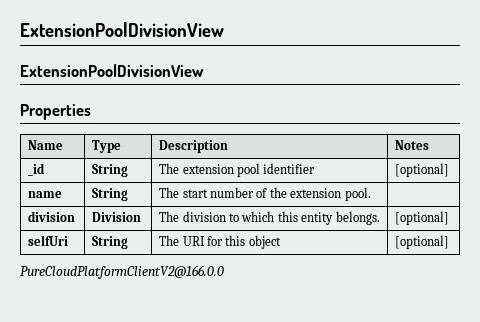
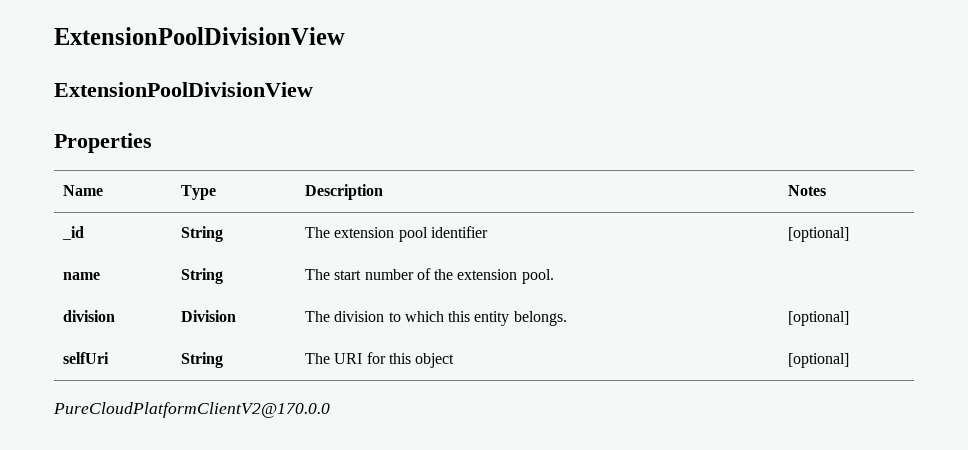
[20,265,224,279] PureCloudPlatformClientV2@166.0.0 -> [53,402,330,418] PureCloudPlatformClientV2@170.0.0

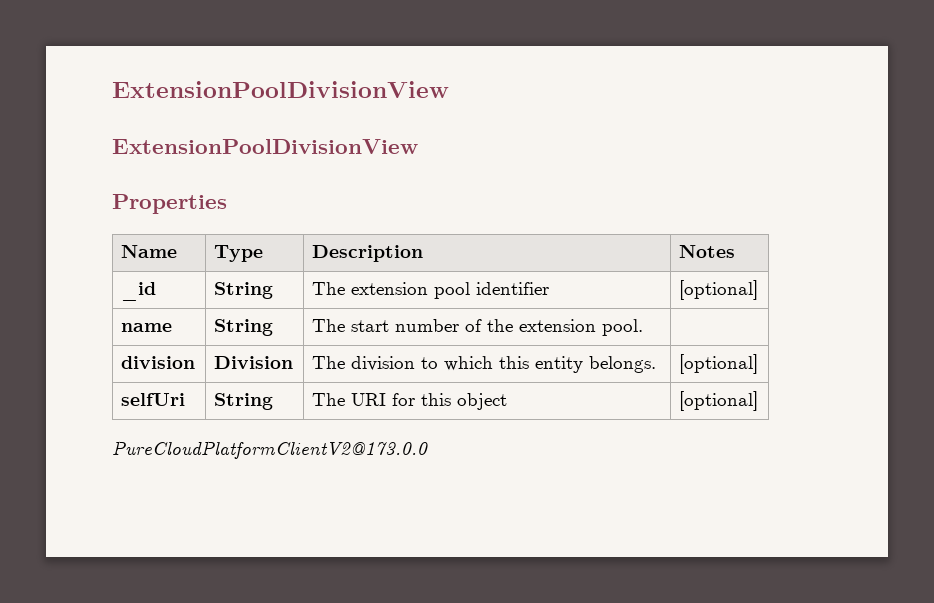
[53,402,330,418] PureCloudPlatformClientV2@170.0.0 -> [112,441,428,459] PureCloudPlatformClientV2@173.0.0

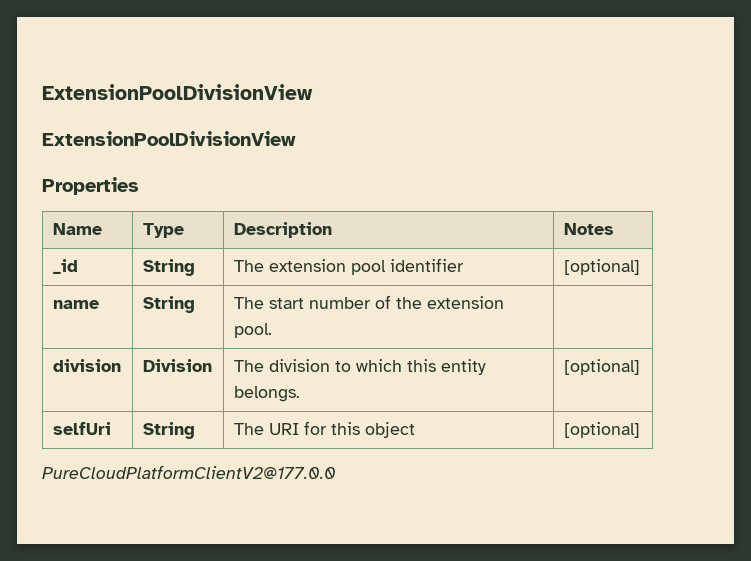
[112,441,428,459] PureCloudPlatformClientV2@173.0.0 -> [42,465,336,479] PureCloudPlatformClientV2@177.0.0

